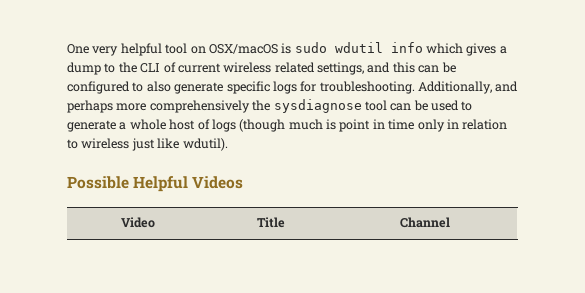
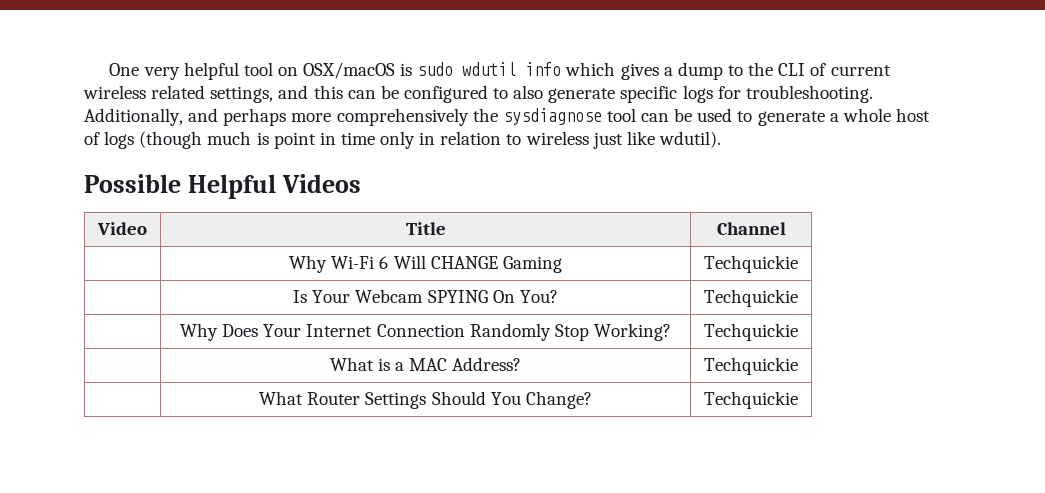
(450, 222) none -> [289,255,562,273] [704,255,798,273] [293,289,558,303] [704,289,798,307] [180,323,671,341] [704,323,798,341] [329,357,522,371] [704,357,798,375] [259,391,592,409] [704,391,798,409] // | Why Wi-Fi 6 Will CHANGE Gaming | Techquickie // | Is Your Webcam SPYING On You? | Techquickie // | Why Does Your Internet Connection Randomly Stop Working? | Techquickie // | What is a MAC Address? | Techquickie // | What Router Settings Should You Change? | Techquickie

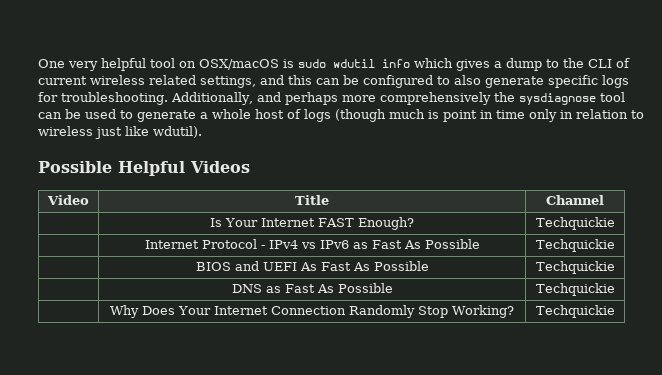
[289,255,562,273] [704,255,798,273] [293,289,558,303] Why Wi-Fi 6 Will CHANGE Gaming | Techquickie // | Is Your Webcam SPYING On You? -> [210,217,414,230] [535,217,615,230] [144,239,480,249] [535,239,615,252] [195,261,429,271] [535,261,615,274] [231,283,393,293] Is Your Internet FAST Enough? | Techquickie // | Internet Protocol - IPv4 vs IPv6 as Fast As Possible | Techquickie // | BIOS and UEFI As Fast As Possible | Techquickie // | DNS as Fast As Possible
[329,357,522,371] [704,357,798,375] [259,391,592,409] [704,391,798,409] // | What is a MAC Address? | Techquickie // | What Router Settings Should You Change? | Techquickie -> (615, 311) none

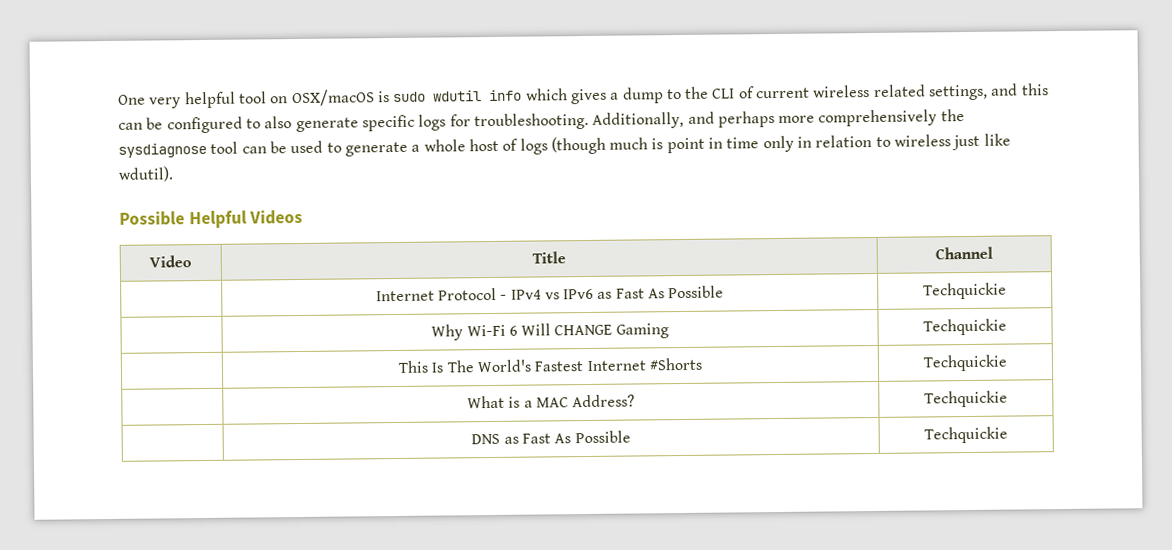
[210,217,414,230] [535,217,615,230] // | Is Your Internet FAST Enough? | Techquickie -> (993, 253) none
[195,261,429,271] BIOS and UEFI As Fast As Possible -> [431,323,669,341] [923,318,1007,336] [398,357,702,373] [923,354,1008,372] [466,394,636,409] Why Wi-Fi 6 Will CHANGE Gaming | Techquickie // | This Is The World's Fastest Internet #Shorts | Techquickie // | What is a MAC Address?
[110,305,514,318] [535,305,615,318] // | Why Does Your Internet Connection Randomly Stop Working? | Techquickie -> (1008, 435) none

